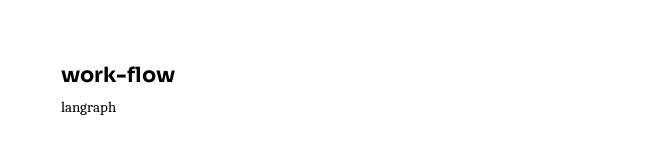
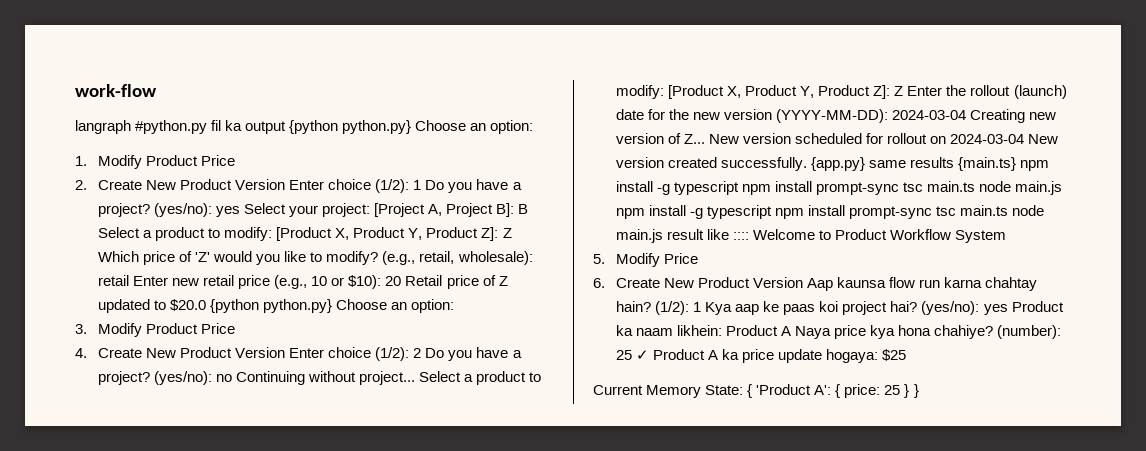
(117, 108) none -> [135,120,534,134] [75,155,236,169] [75,179,522,193] [97,203,529,217] [97,227,512,241] [97,251,533,265] [97,275,508,289] [97,299,455,313] [75,323,236,337] [75,347,522,361] [97,371,542,385] [615,85,1067,99] [615,109,1057,123] [615,133,1059,144] [615,157,1050,171] [615,181,1063,195] [615,205,1045,219] [615,229,1007,243] [593,253,699,267] [593,277,1038,291] [615,301,1064,315] [615,325,1062,339] [615,349,907,363] [593,384,919,398] #python.py fil ka output {python python.py} Choose an option: // 1. Modify Product Price // 2. Create New Product Version Enter choice (1/2): 1 Do you have a project? (yes/no): yes Select your project: [Project A, Project B]: B Select a product to modify: [Product X, Product Y, Product Z]: Z Which price of 'Z' would you like to modify? (e.g., retail, wholesale): retail Enter new retail price (e.g., 10 or $10): 20 Retail price of Z updated to $20.0 {python python.py} Choose an option: // 3. Modify Product Price // 4. Create New Product Version Enter choice (1/2): 2 Do you have a project? (yes/no): no Continuing without project... Select a product to modify: [Product X, Product Y, Product Z]: Z Enter the rollout (launch) date for the new version (YYYY-MM-DD): 2024-03-04 Creating new version of Z... New version scheduled for rollout on 2024-03-04 New version created successfully. {app.py} same results {main.ts} npm install -g typescript npm install prompt-sync tsc main.ts node main.js npm install -g typescript npm install prompt-sync tsc main.ts node main.js result like :::: Welcome to Product Workflow System // 5. Modify Price // 6. Create New Product Version Aap kaunsa flow run karna chahtay hain? (1/2): 1 Kya aap ke paas koi project hai? (yes/no): yes Product ka naam likhein: Product A Naya price kya hona chahiye? (number): 25 ✓ Product A ka price update hogaya: $25 // Current Memory State: { 'Product A': { price: 25 } }

